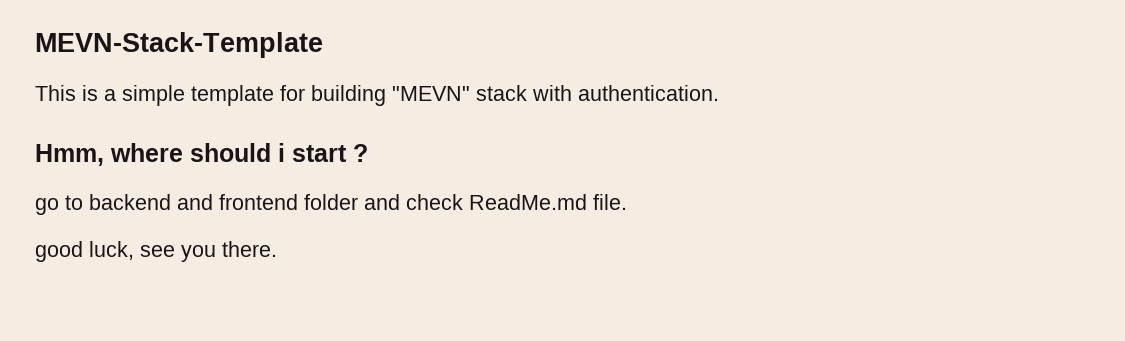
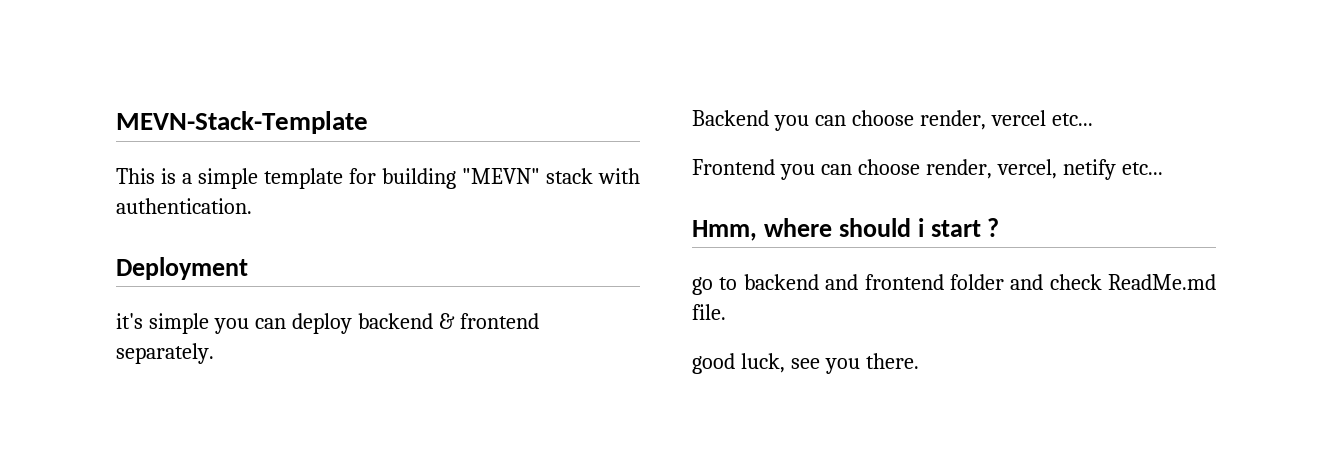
(719, 93) none -> [116,257,248,280] [116,313,539,334] [116,343,214,364] [692,110,1093,131] [692,159,1163,180] // Deployment // it's simple you can deploy backend & frontend separately. // Backend you can choose render, vercel etc... // Frontend you can choose render, vercel, netify etc...

